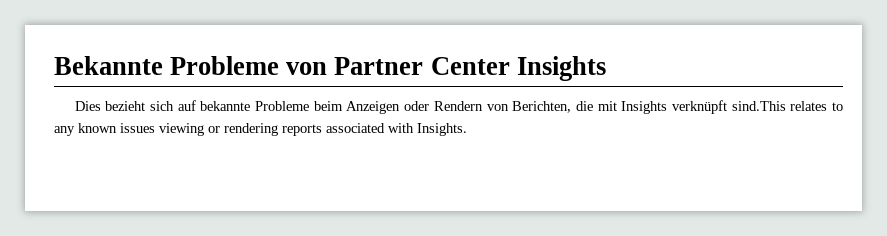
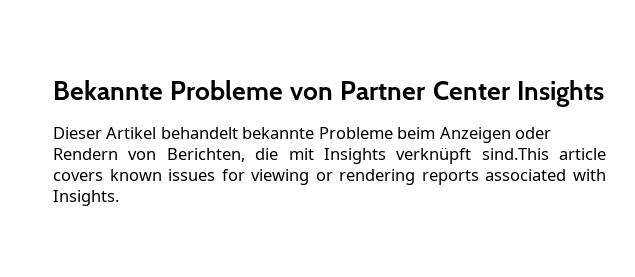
[74,100,196,111] Dies bezieht sich auf -> [53,127,238,139] Dieser Artikel behandelt
[790,101,843,111] [54,126,75,136] relates to any -> [559,148,606,160] [53,172,103,181] article covers
(155, 128) none -> [221,169,245,181] for

